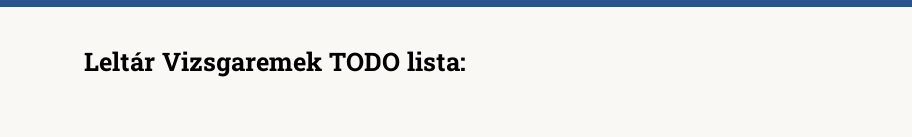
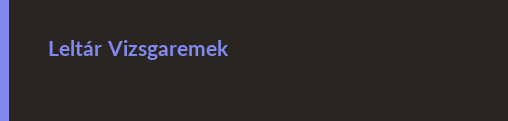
[328,51,466,72] TODO lista: -> (229, 50) none

